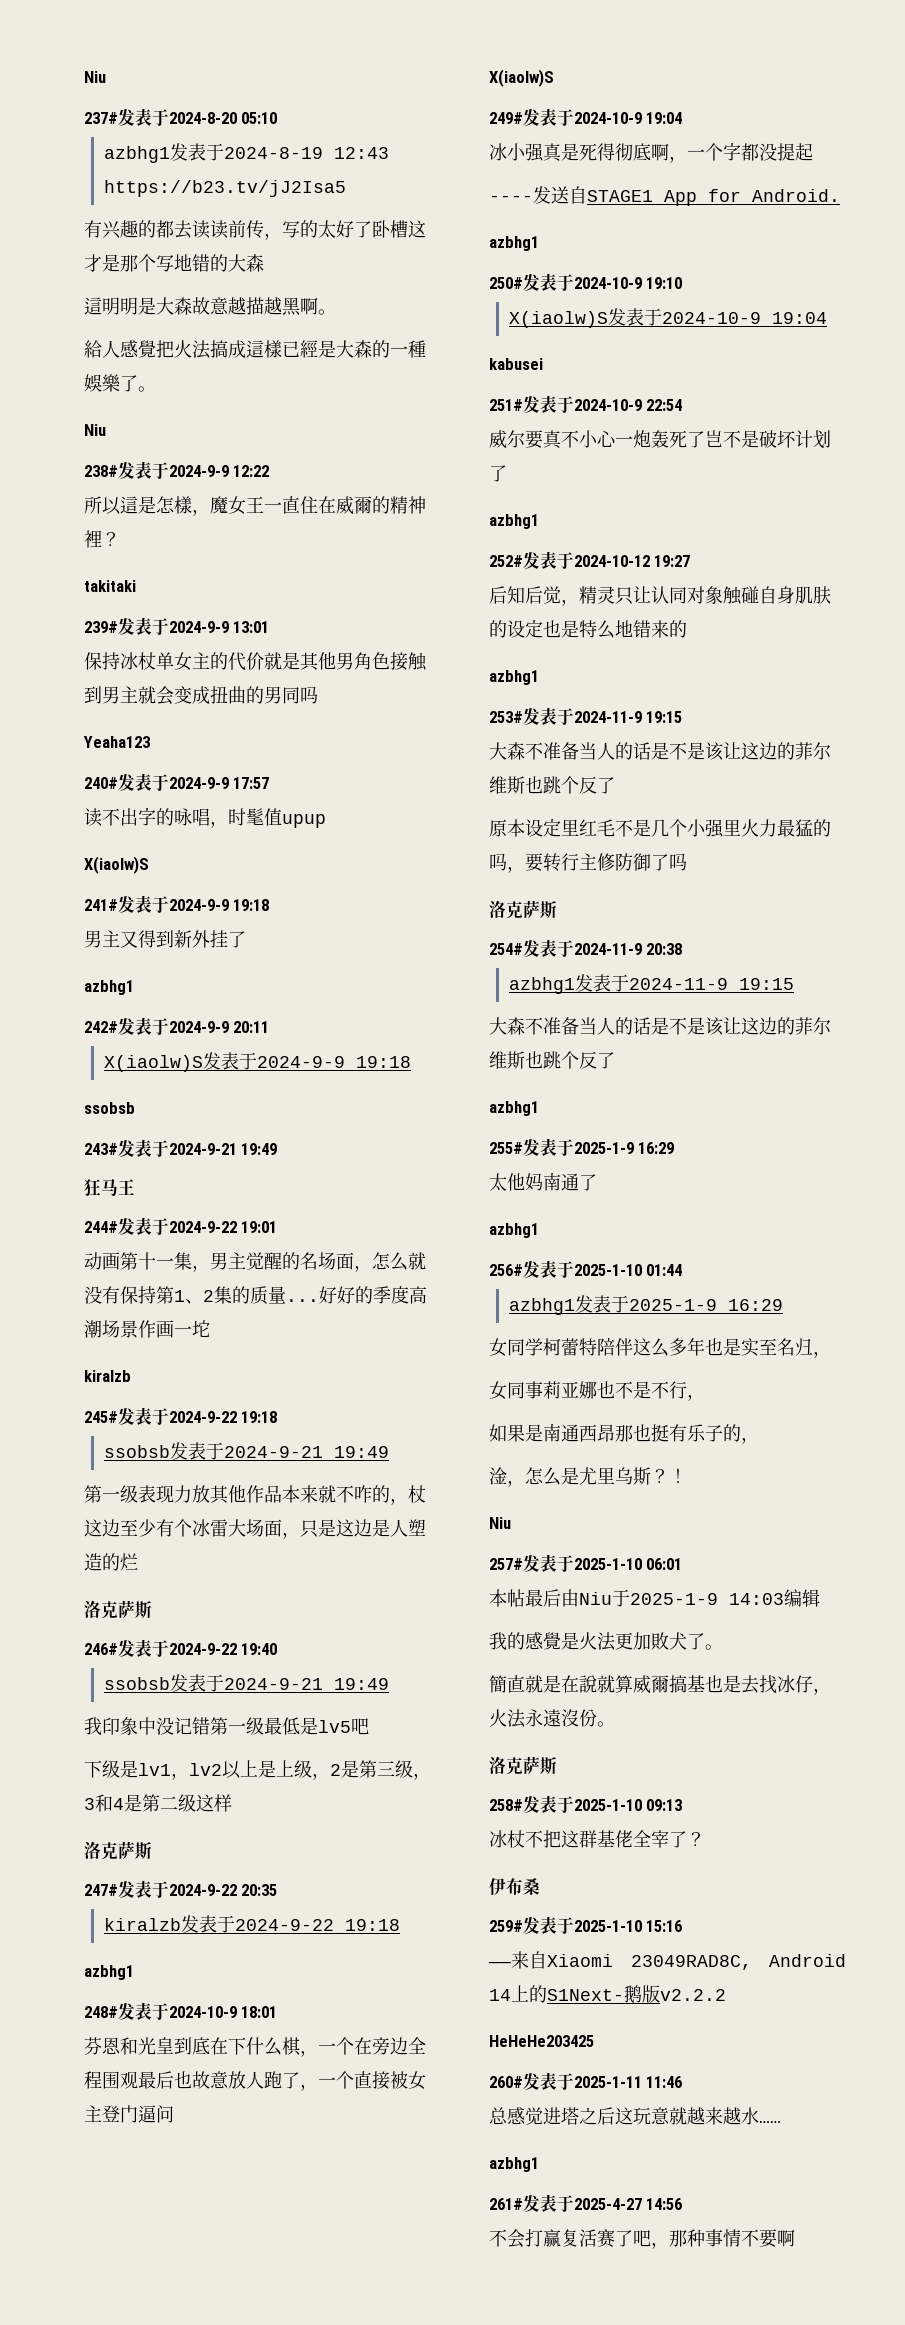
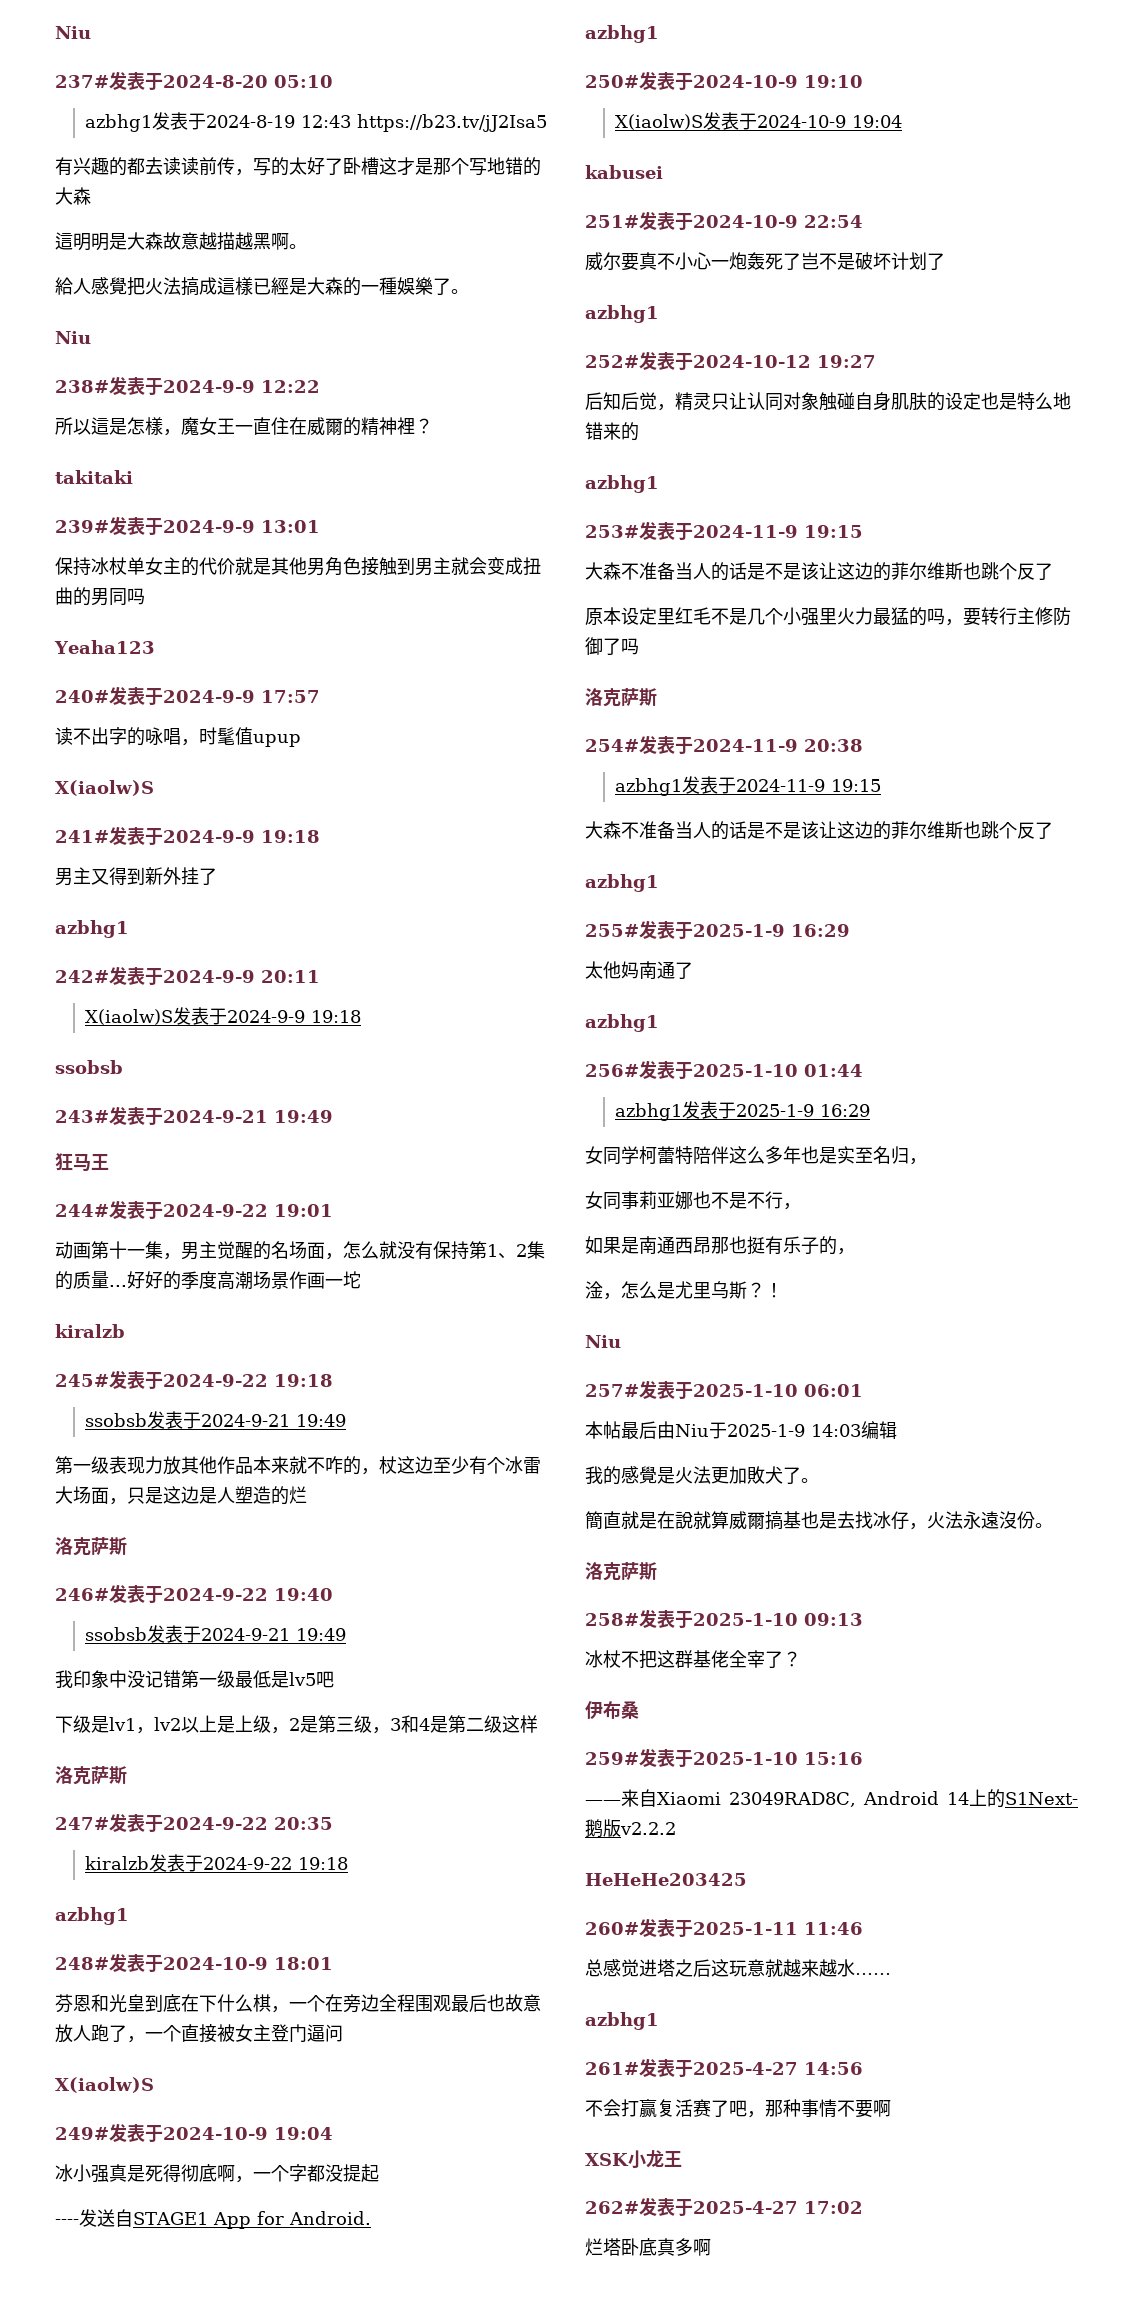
(795, 2238) none -> [585,2150,682,2169] [585,2197,863,2216] [585,2238,711,2256] // XSK小龙王 // 262#发表于2025-4-27 17:02 // 烂塔卧底真多啊

